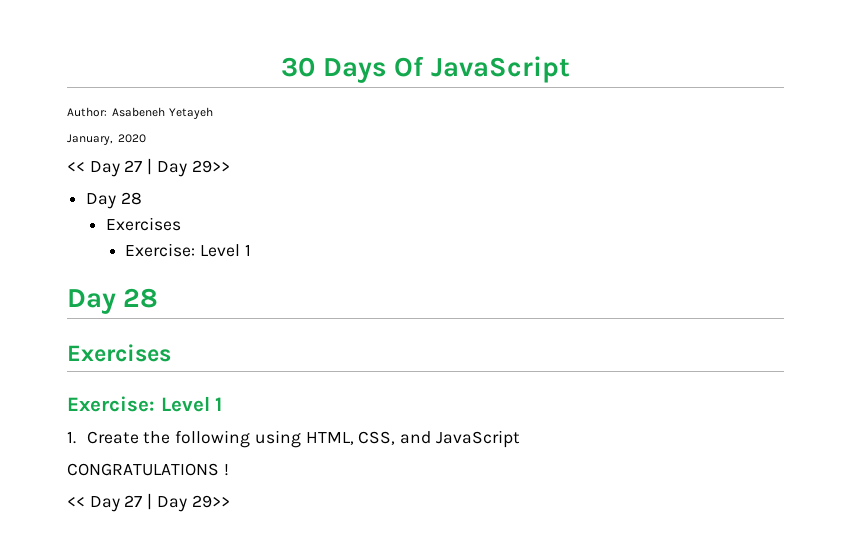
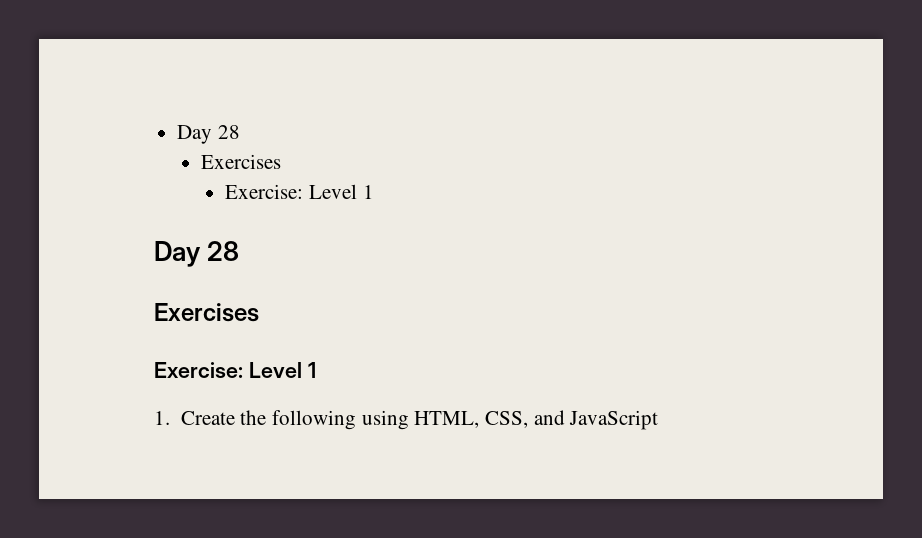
[281,56,570,83] [67,107,214,119] [67,134,146,145] [67,158,230,177] 30 Days Of JavaScript // Author: Asabeneh Yetayeh // January, 2020 // << Day 27 | Day 29>> // -> (177, 134) none
[67,463,229,476] [67,493,230,512] // CONGRATULATIONS ! // << Day 27 | Day 29>> -> (659, 420) none

